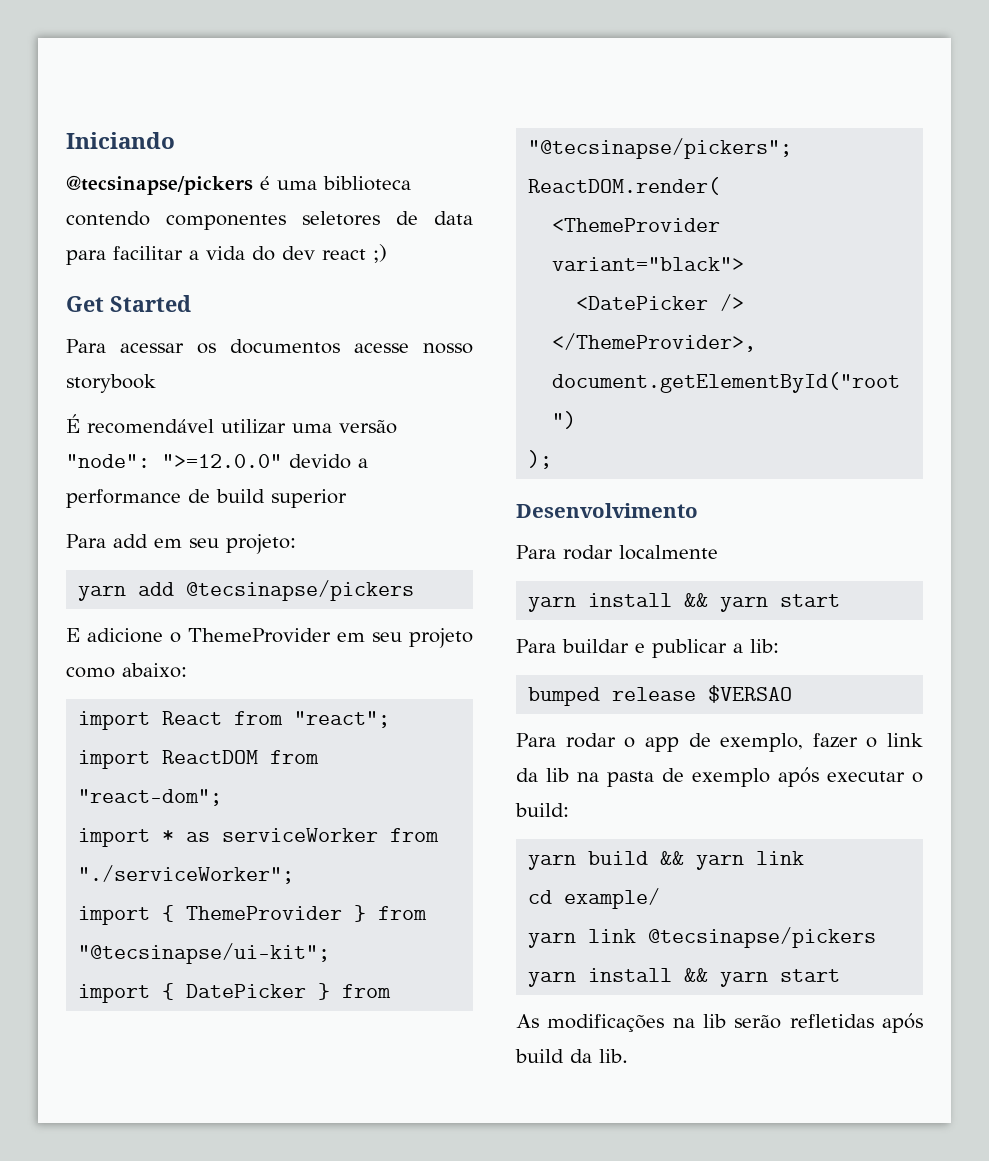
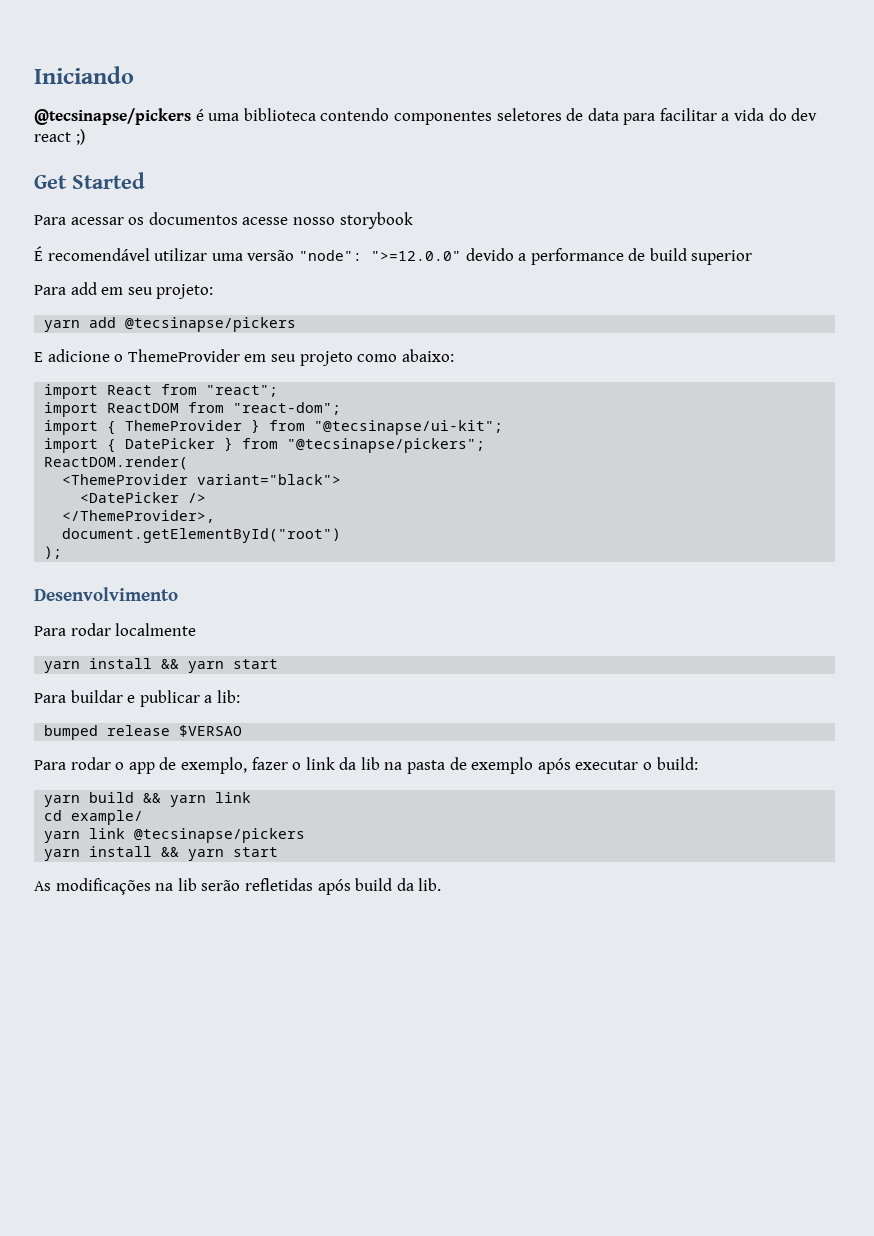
[78,828,440,847] [78,865,295,884] // import * as serviceWorker from "./serviceWorker"; -> (342, 408) none

